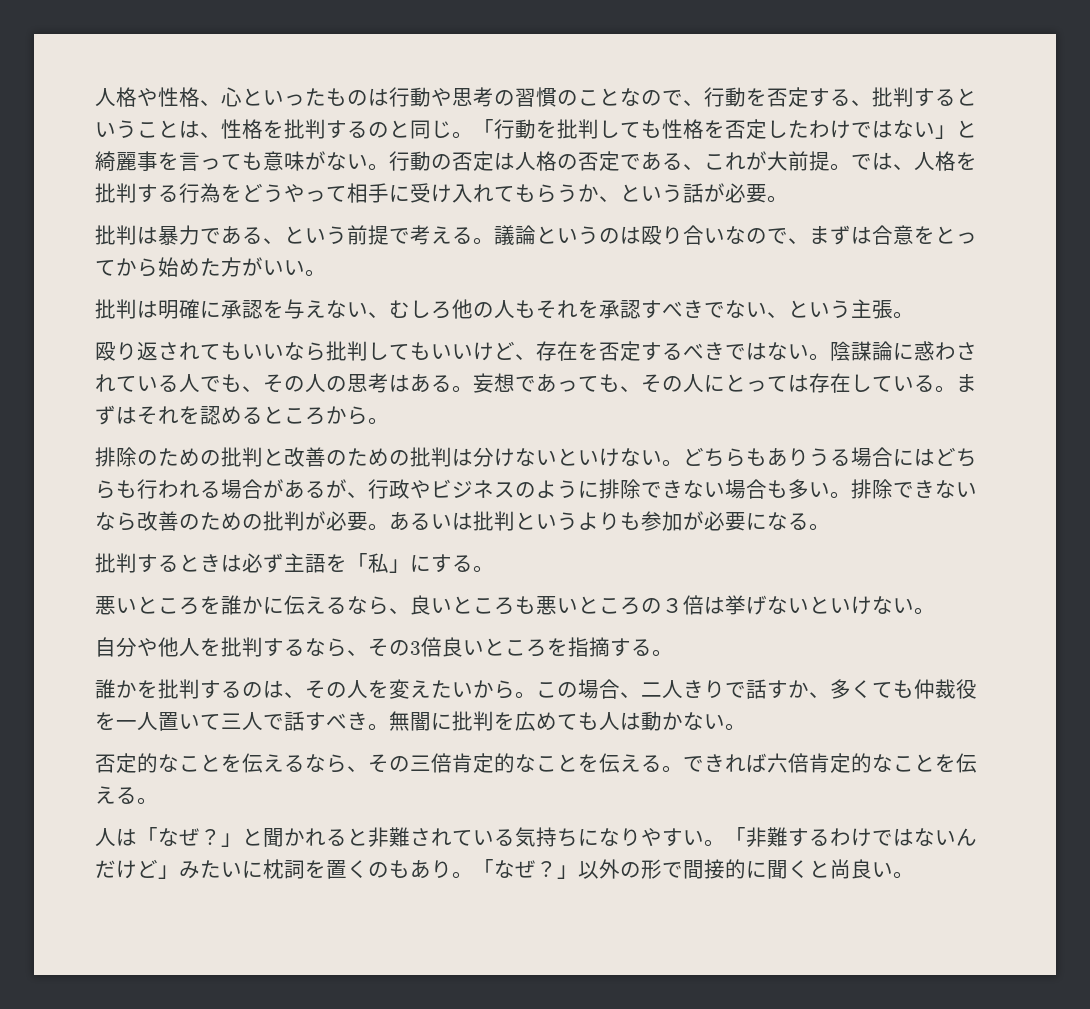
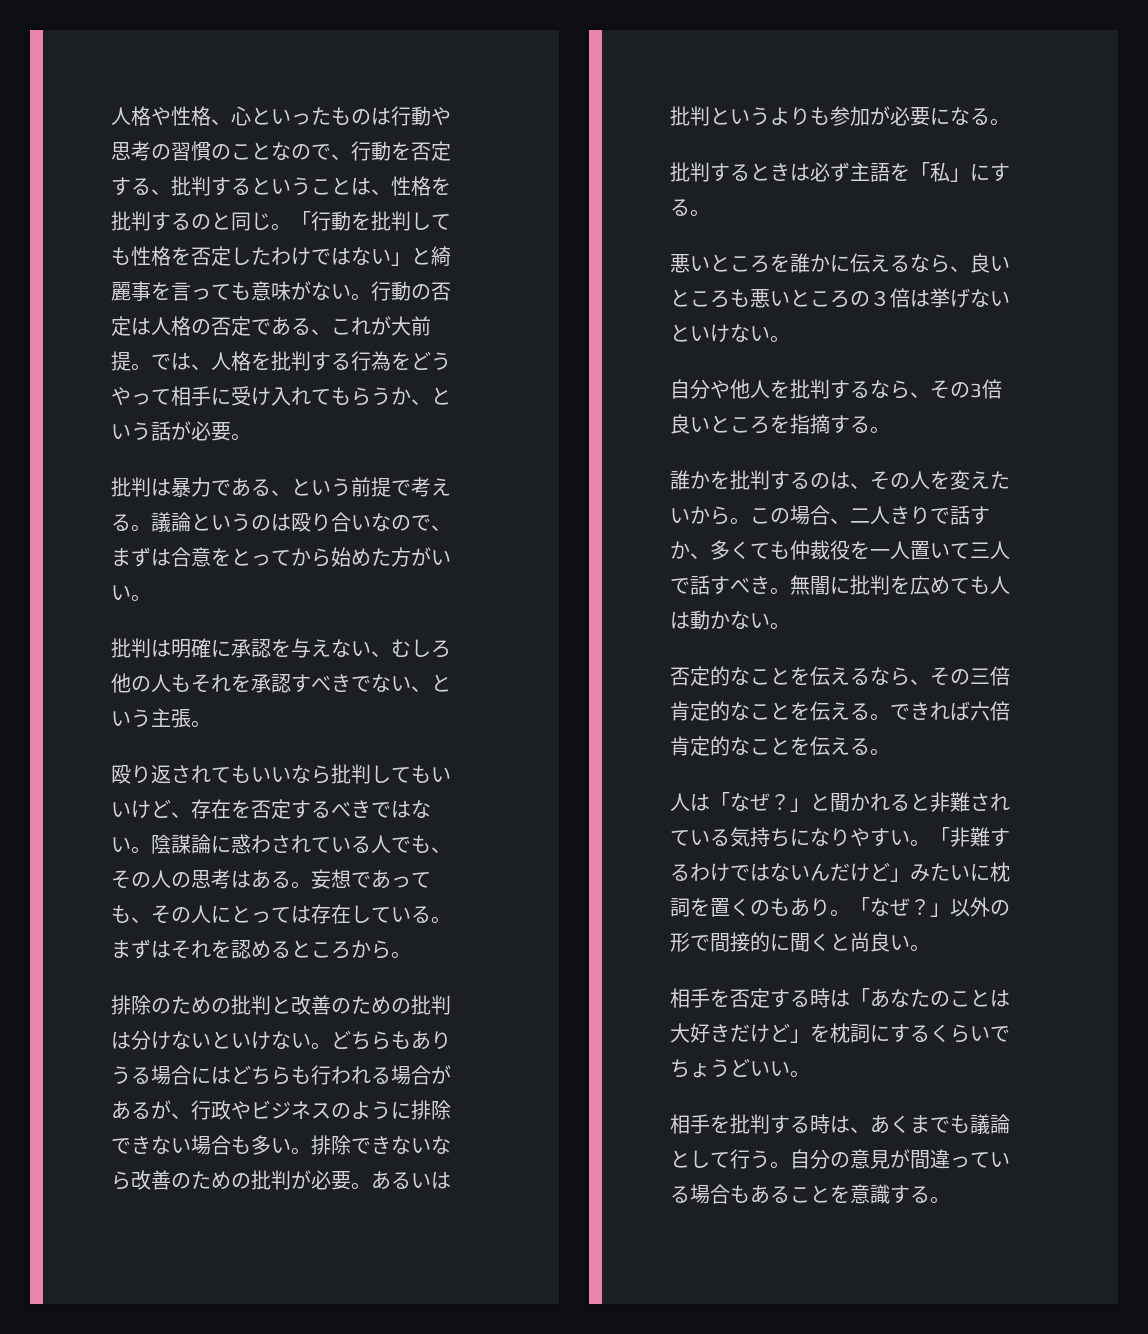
(914, 875) none -> [670,988,1010,1008] [670,1023,1010,1043] [670,1058,810,1078] [670,1114,1010,1134] [670,1149,1010,1169] [670,1184,950,1204] // 相手を否定する時は「あなたのことは大好きだけど」を枕詞にするくらいでちょうどいい。 // 相手を批判する時は、あくまでも議論として行う。自分の意見が間違っている場合もあることを意識する。

